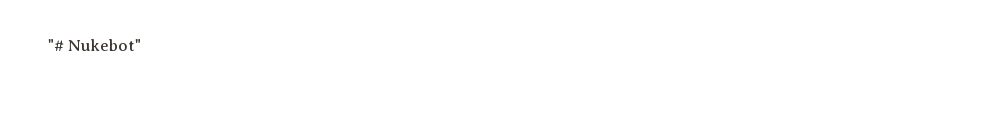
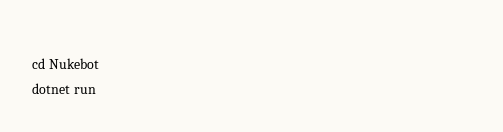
[48,39,142,51] "# Nukebot" -> [32,58,99,69] [32,83,96,94] cd Nukebot // dotnet run

